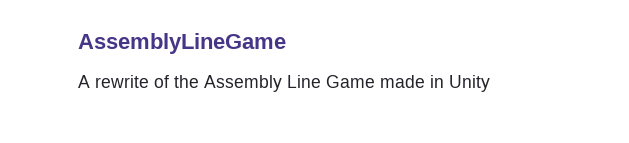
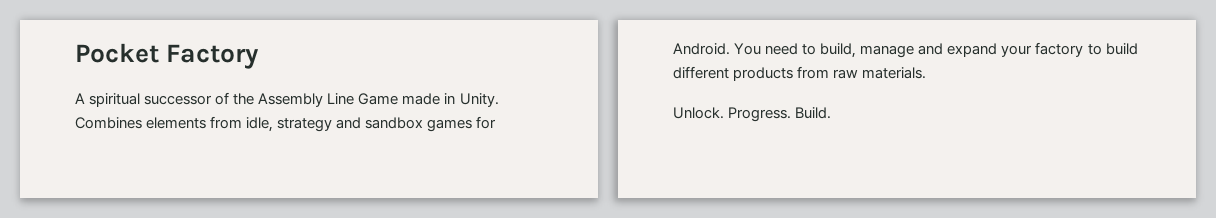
[78,33,286,54] AssemblyLineGame -> [75,43,260,69] Pocket Factory
[95,75,149,88] rewrite -> [89,93,213,107] spiritual successor
[449,75,490,92] Unity -> [459,93,499,107] [75,116,497,132] [673,42,1138,58] [673,66,927,81] [673,107,832,122] Unity. Combines elements from idle, strategy and sandbox games for Android. You need to build, manage and expand your factory to build different products from raw materials. // Unlock. Progress. Build.

